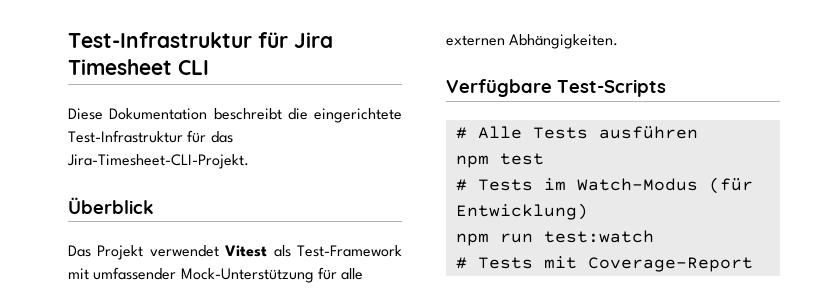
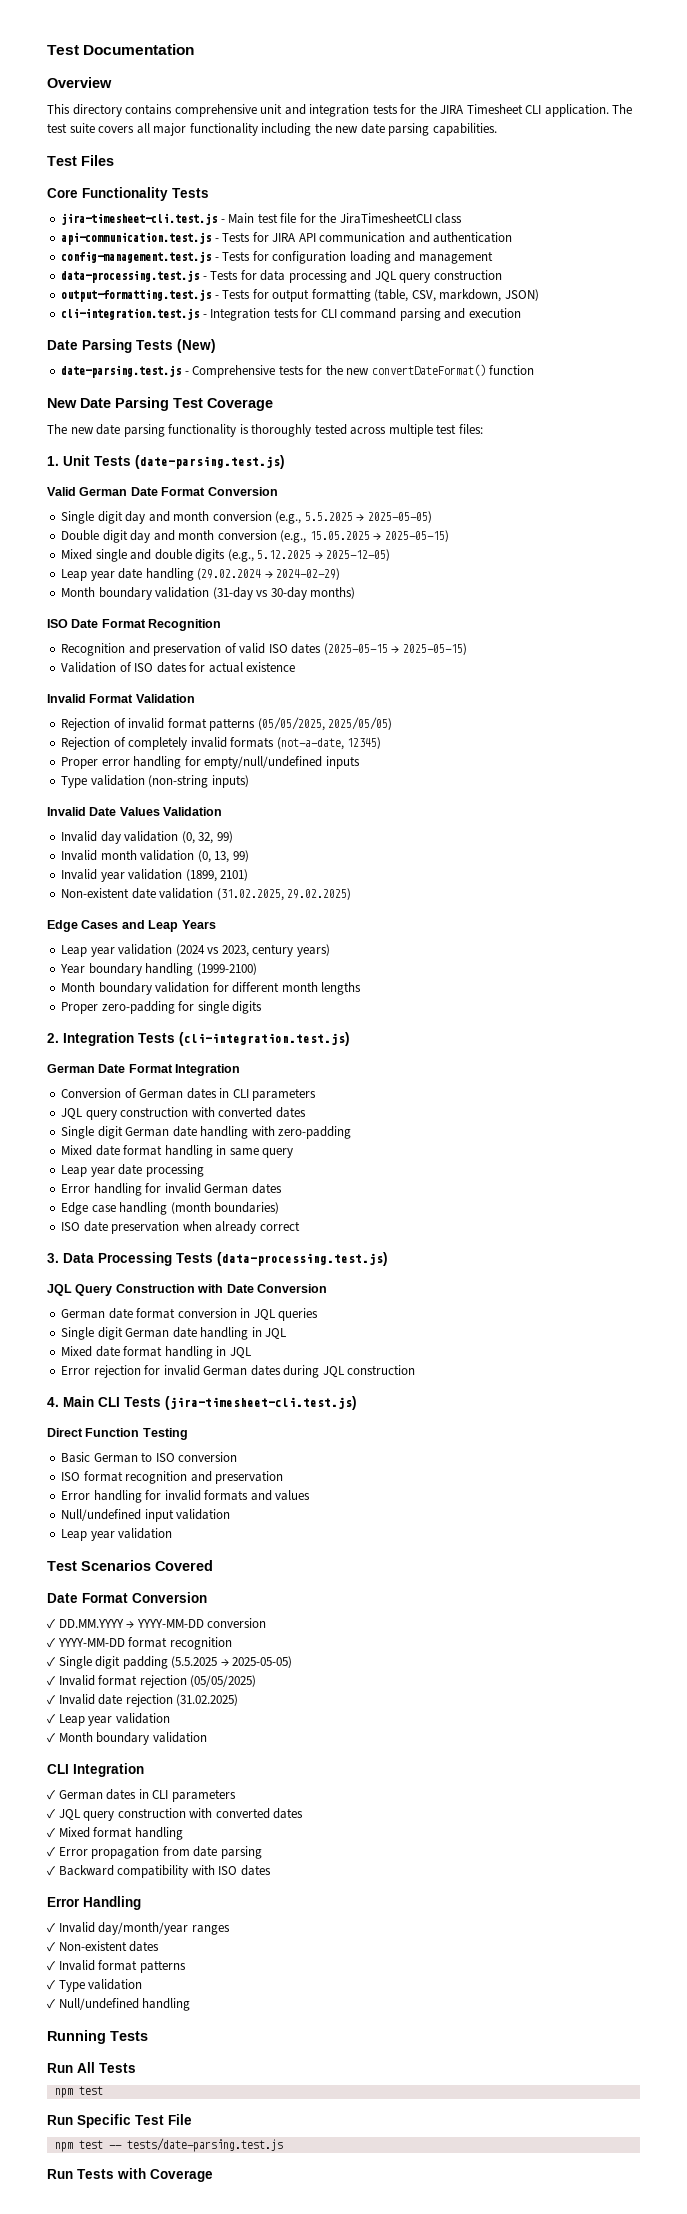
[68,32,333,48] [68,59,209,75] [68,108,402,123] [68,130,233,143] [67,154,249,169] [68,197,154,214] [68,245,402,260] [68,267,364,283] [446,34,619,49] [446,79,666,97] [455,126,698,139] [455,153,544,168] [455,177,753,194] [455,203,588,220] [455,230,654,246] [455,256,753,272] Test-Infrastruktur für Jira Timesheet CLI // Diese Dokumentation beschreibt die eingerichtete Test-Infrastruktur für das Jira-Timesheet-CLI-Projekt. // Überblick // Das Projekt verwendet Vitest als Test-Framework mit umfassender Mock-Unterstützung für alle externen Abhängigkeiten. // Verfügbare Test-Scripts // # Alle Tests ausführen // npm test // # Tests im Watch-Modus (für Entwicklung) // npm run test:watch // # Tests mit Coverage-Report -> [47,44,195,55] [47,77,112,88] [47,104,633,117] [47,123,497,136] [47,155,114,166] [47,187,209,201] [61,213,463,225] [61,232,513,245] [61,251,493,264] [61,270,502,283] [61,289,539,302] [61,308,521,321] [47,339,216,353] [61,364,535,378] [47,397,273,411] [47,424,483,437] [47,455,285,469] [47,487,278,496] [61,511,432,524] [61,530,449,543] [61,549,391,562] [61,568,341,581] [61,587,356,600] [47,619,222,631] [61,643,467,656] [61,662,296,673] [47,694,195,703] [61,717,393,731] [61,737,382,750] [61,756,360,769] [61,775,249,788] [47,807,223,816] [61,831,233,844] [61,850,249,863] [61,869,249,882] [61,888,352,901] [47,920,216,932] [61,944,330,957] [60,963,257,976] [61,982,362,995] [61,1001,263,1014] [47,1032,350,1046] [47,1064,241,1076] [61,1088,317,1101] [61,1107,306,1120] [61,1126,352,1139] [61,1145,294,1158] [61,1164,204,1177] [61,1183,282,1196] [61,1202,280,1215] [61,1221,300,1234] [47,1252,388,1266] [47,1284,327,1296] [61,1308,319,1321] [61,1327,287,1340] [61,1346,251,1359] [61,1365,416,1378] [47,1396,357,1410] [47,1428,188,1440] [61,1452,238,1463] [61,1471,284,1484] [61,1490,311,1503] [61,1509,231,1522] [61,1528,173,1541] [47,1560,213,1571] [47,1592,207,1603] [47,1618,267,1629] [47,1637,232,1650] [47,1656,293,1669] [47,1675,257,1688] [47,1694,239,1707] [47,1713,170,1726] [47,1732,207,1745] [47,1763,144,1777] [47,1789,236,1802] [47,1808,304,1821] [47,1827,183,1840] [47,1846,262,1859] [47,1865,271,1878] [47,1896,141,1910] [47,1922,230,1935] [47,1941,160,1952] [47,1960,186,1973] [47,1979,143,1992] [47,1998,191,2011] [47,2030,148,2044] [47,2062,136,2073] [54,2086,103,2098] [47,2114,192,2128] [54,2138,283,2152] [47,2168,213,2182] Test Documentation // Overview // This directory contains comprehensive unit and integration tests for the JIRA Timesheet CLI application. The test suite covers all major functionality including the new date parsing capabilities. // Test Files // Core Functionality Tests // jira-timesheet-cli.test.js - Main test file for the JiraTimesheetCLI class // api-communication.test.js - Tests for JIRA API communication and authentication // config-management.test.js - Tests for configuration loading and management // data-processing.test.js - Tests for data processing and JQL query construction // output-formatting.test.js - Tests for output formatting (table, CSV, markdown, JSON) // cli-integration.test.js - Integration tests for CLI command parsing and execution // Date Parsing Tests (New) // date-parsing.test.js - Comprehensive tests for the new convertDateFormat() function // New Date Parsing Test Coverage // The new date parsing functionality is thoroughly tested across multiple test files: // 1. Unit Tests (date-parsing.test.js) // Valid German Date Format Conversion // Single digit day and month conversion (e.g., 5.5.2025 → 2025-05-05) // Double digit day and month conversion (e.g., 15.05.2025 → 2025-05-15) // Mixed single and double digits (e.g., 5.12.2025 → 2025-12-05) // Leap year date handling (29.02.2024 → 2024-02-29) // Month boundary validation (31-day vs 30-day months) // ISO Date Format Recognition // Recognition and preservation of valid ISO dates (2025-05-15 → 2025-05-15) // Validation of ISO dates for actual existence // Invalid Format Validation // Rejection of invalid format patterns (05/05/2025, 2025/05/05) // Rejection of completely invalid formats (not-a-date, 12345) // Proper error handling for empty/null/undefined inputs // Type validation (non-string inputs) // Invalid Date Values Validation // Invalid day validation (0, 32, 99) // Invalid month validation (0, 13, 99) // Invalid year validation (1899, 2101) // Non-existent date validation (31.02.2025, 29.02.2025) // Edge Cases and Leap Years // Leap year validation (2024 vs 2023, century years) // Year boundary handling (1999-2100) // Month boundary validation for different month lengths // Proper zero-padding for single digits // 2. Integration Tests (cli-integration.test.js) // German Date Format Integration // Conversion of German dates in CLI parameters // JQL query construction with converted dates // Single digit German date handling with zero-padding // Mixed date format handling in same query // Leap year date processing // Error handling for invalid German dates // Edge case handling (month boundaries) // ISO date preservation when already correct // 3. Data Processing Tests (data-processing.test.js) // JQL Query Construction with Date Conversion // German date format conversion in JQL queries // Single digit German date handling in JQL // Mixed date format handling in JQL // Error rejection for invalid German dates during JQL construction // 4. Main CLI Tests (jira-timesheet-cli.test.js) // Direct Function Testing // Basic German to ISO conversion // ISO format recognition and preservation // Error handling for invalid formats and values // Null/undefined input validation // Leap year validation // Test Scenarios Covered // Date Format Conversion // ✓ DD.MM.YYYY → YYYY-MM-DD conversion // ✓ YYYY-MM-DD format recognition // ✓ Single digit padding (5.5.2025 → 2025-05-05) // ✓ Invalid format rejection (05/05/2025) // ✓ Invalid date rejection (31.02.2025) // ✓ Leap year validation // ✓ Month boundary validation // CLI Integration // ✓ German dates in CLI parameters // ✓ JQL query construction with converted dates // ✓ Mixed format handling // ✓ Error propagation from date parsing // ✓ Backward compatibility with ISO dates // Error Handling // ✓ Invalid day/month/year ranges // ✓ Non-existent dates // ✓ Invalid format patterns // ✓ Type validation // ✓ Null/undefined handling // Running Tests // Run All Tests // npm test // Run Specific Test File // npm test -- tests/date-parsing.test.js // Run Tests with Coverage

